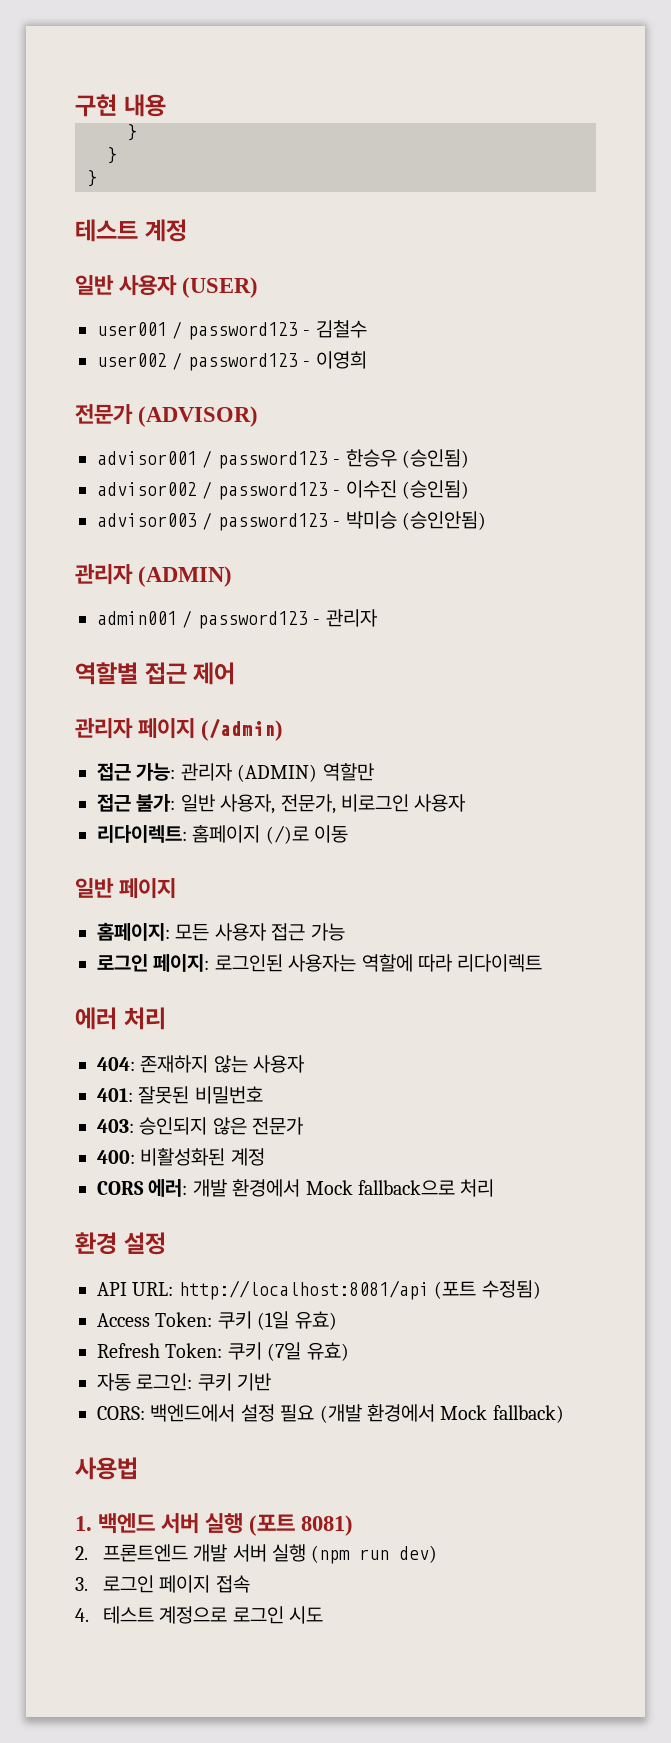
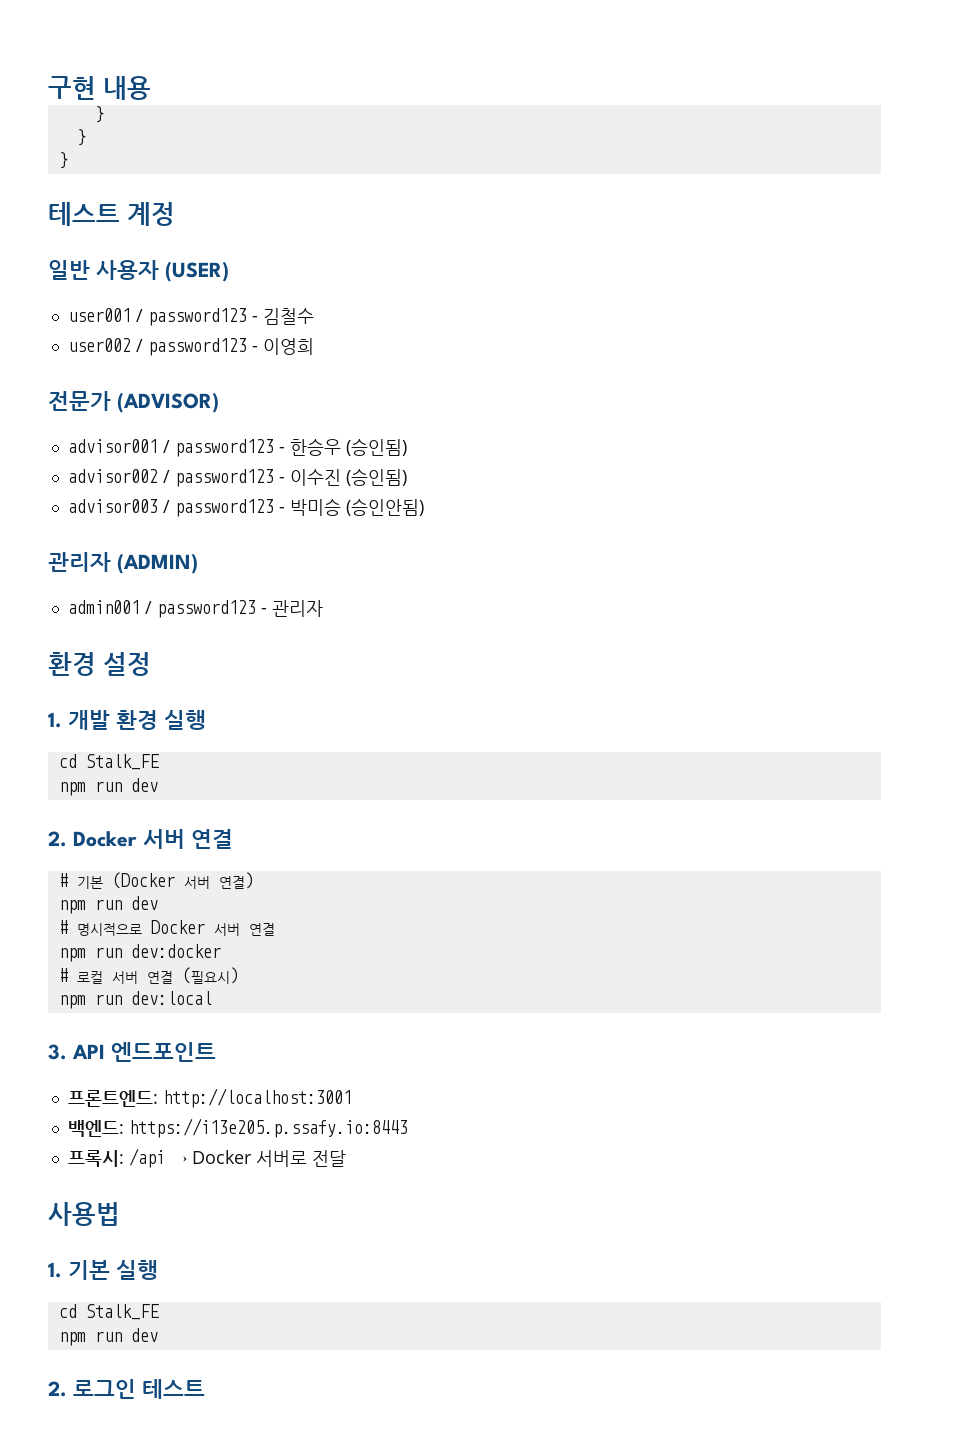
[75,662,236,685] [75,718,284,741] [97,763,374,782] [97,794,467,814] [97,824,349,844] [75,878,177,899] [97,922,345,941] [97,954,543,972] [75,1007,166,1030] [97,1055,306,1073] [97,1086,263,1104] [97,1117,304,1135] [97,1148,265,1166] [97,1179,495,1197] [75,1232,166,1255] [97,1280,541,1300] [97,1311,337,1330] [97,1342,349,1361] [97,1373,272,1391] [97,1404,564,1423] 역할별 접근 제어 // 관리자 페이지 (/admin) // 접근 가능: 관리자 (ADMIN) 역할만 // 접근 불가: 일반 사용자, 전문가, 비로그인 사용자 // 리다이렉트: 홈페이지 (/)로 이동 // 일반 페이지 // 홈페이지: 모든 사용자 접근 가능 // 로그인 페이지: 로그인된 사용자는 역할에 따라 리다이렉트 // 에러 처리 // 404: 존재하지 않는 사용자 // 401: 잘못된 비밀번호 // 403: 승인되지 않은 전문가 // 400: 비활성화된 계정 // CORS 에러: 개발 환경에서 Mock fallback으로 처리 // 환경 설정 // API URL: http://localhost:8081/api (포트 수정됨) // Access Token: 쿠키 (1일 유효) // Refresh Token: 쿠키 (7일 유효) // 자동 로그인: 쿠키 기반 // CORS: 백엔드에서 설정 필요 (개발 환경에서 Mock fallback) -> [48,652,151,676] [48,710,206,730] [58,754,159,770] [58,778,158,796] [48,829,233,849] [58,872,254,889] [58,896,158,914] [58,920,275,936] [58,944,221,962] [58,967,239,984] [58,991,212,1009] [48,1042,216,1062] [67,1088,352,1108] [67,1118,408,1138] [67,1148,346,1168] 환경 설정 // 1. 개발 환경 실행 // cd Stalk_FE // npm run dev // 2. Docker 서버 연결 // # 기본 (Docker 서버 연결) // npm run dev // # 명시적으로 Docker 서버 연결 // npm run dev:docker // # 로컬 서버 연결 (필요시) // npm run dev:local // 3. API 엔드포인트 // 프론트엔드: http://localhost:3001 // 백엔드: https://i13e205.p.ssafy.io:8443 // 프록시: /api → Docker 서버로 전달
[98,1513,354,1536] [75,1544,438,1564] [75,1575,250,1593] [75,1606,323,1624] 백엔드 서버 실행 (포트 8081) // 2. 프론트엔드 개발 서버 실행 (npm run dev) // 3. 로그인 페이지 접속 // 4. 테스트 계정으로 로그인 시도 -> [68,1260,158,1280] [58,1304,159,1320] [58,1328,158,1346] [48,1379,205,1399] 기본 실행 // cd Stalk_FE // npm run dev // 2. 로그인 테스트

